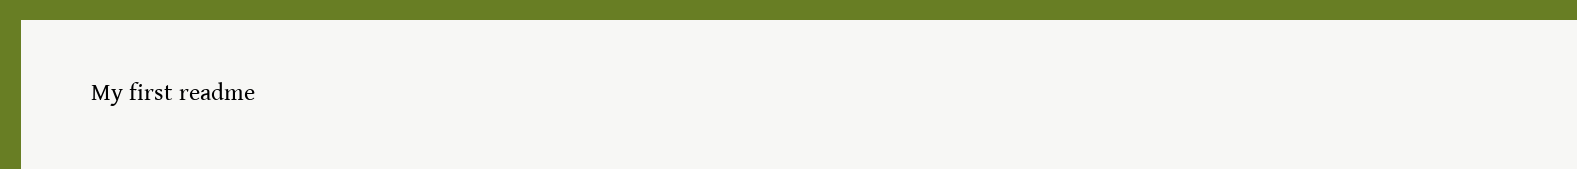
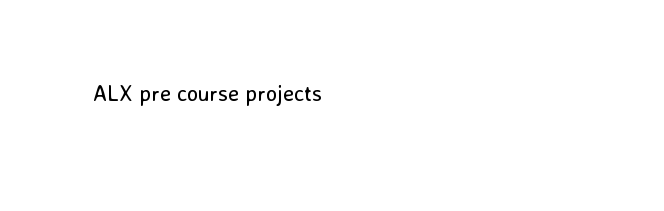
[91,82,255,106] My first readme -> [93,84,322,106] ALX pre course projects

